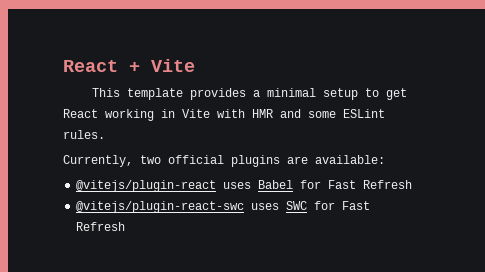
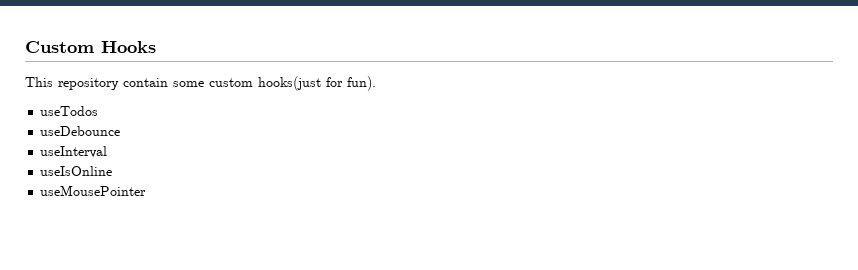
[63,59,195,72] [92,88,408,100] [63,109,385,121] [63,130,105,139] [63,155,385,167] [76,180,413,192] [76,201,371,213] [76,222,126,231] React + Vite // This template provides a minimal setup to get React working in Vite with HMR and some ESLint rules. // Currently, two official plugins are available: // @vitejs/plugin-react uses Babel for Fast Refresh // @vitejs/plugin-react-swc uses SWC for Fast Refresh -> [25,41,156,53] [25,76,376,91] [40,106,99,116] [40,126,121,136] [40,146,108,158] [40,166,113,176] [40,185,147,196] Custom Hooks // This repository contain some custom hooks(just for fun). // useTodos // useDebounce // useInterval // useIsOnline // useMousePointer

